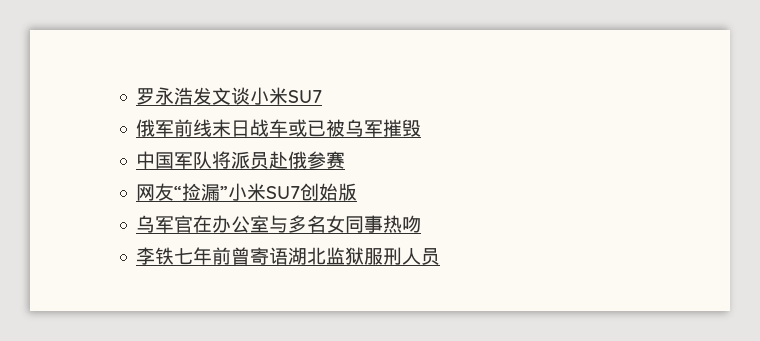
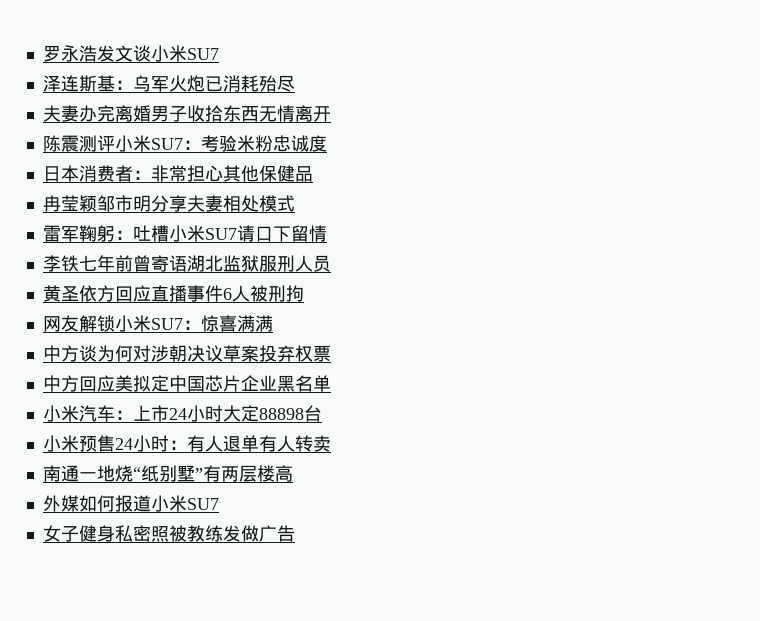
[136,119,422,137] [136,151,346,169] [136,183,358,201] [136,215,422,233] 俄军前线末日战车或已被乌军摧毁 // 中国军队将派员赴俄参赛 // 网友“捡漏”小米SU7创始版 // 乌军官在办公室与多名女同事热吻 -> [42,75,295,92] [42,105,331,122] [42,135,327,152] [42,165,313,182] [42,195,295,212] [42,225,327,242] 泽连斯基：乌军火炮已消耗殆尽 // 夫妻办完离婚男子收拾东西无情离开 // 陈震测评小米SU7：考验米粉忠诚度 // 日本消费者：非常担心其他保健品 // 冉莹颖邹市明分享夫妻相处模式 // 雷军鞠躬：吐槽小米SU7请口下留情
(441, 256) none -> [42,285,304,302] [42,315,273,332] [42,345,331,362] [42,375,331,392] [42,405,322,422] [42,435,331,452] [42,465,293,482] [42,495,219,512] [42,525,295,542] // 黄圣依方回应直播事件6人被刑拘 // 网友解锁小米SU7：惊喜满满 // 中方谈为何对涉朝决议草案投弃权票 // 中方回应美拟定中国芯片企业黑名单 // 小米汽车：上市24小时大定88898台 // 小米预售24小时：有人退单有人转卖 // 南通一地烧“纸别墅”有两层楼高 // 外媒如何报道小米SU7 // 女子健身私密照被教练发做广告

